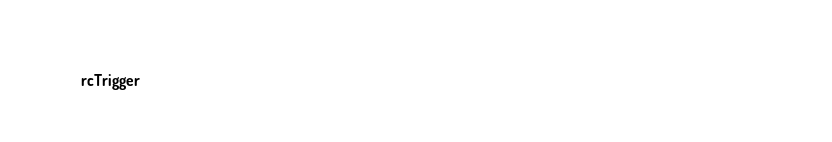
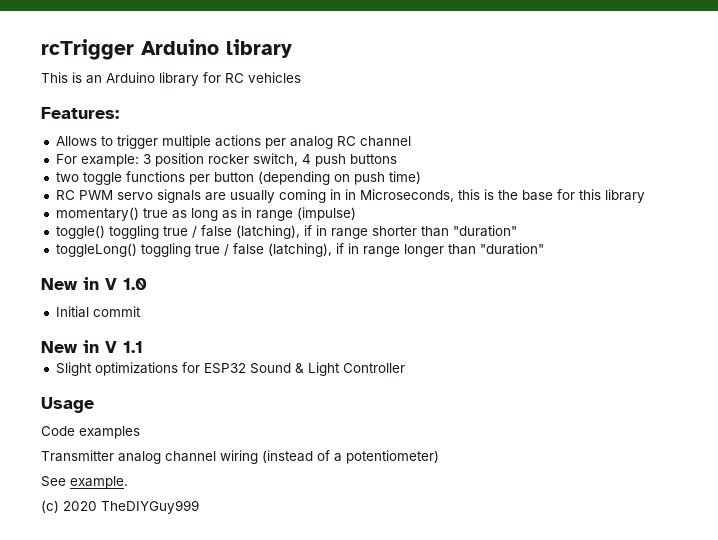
(140, 82) none -> [141,39,292,58] [41,72,301,86] [41,107,119,119] [55,135,411,149] [55,153,397,167] [55,171,421,185] [55,189,645,203] [55,207,356,221] [55,225,517,239] [55,243,544,257] [41,277,147,290] [55,306,141,318] [41,340,143,353] [55,362,405,376] [41,397,94,413] [41,426,140,439] [41,450,439,464] [41,476,128,489] [41,500,199,514] Arduino library // This is an Arduino library for RC vehicles // Features: // Allows to trigger multiple actions per analog RC channel // For example: 3 position rocker switch, 4 push buttons // two toggle functions per button (depending on push time) // RC PWM servo signals are usually coming in in Microseconds, this is the base for this library // momentary() true as long as in range (impulse) // toggle() toggling true / false (latching), if in range shorter than "duration" // toggleLong() toggling true / false (latching), if in range longer than "duration" // New in V 1.0 // Initial commit // New in V 1.1 // Slight optimizations for ESP32 Sound & Light Controller // Usage // Code examples // Transmitter analog channel wiring (instead of a potentiometer) // See example. // (c) 2020 TheDIYGuy999

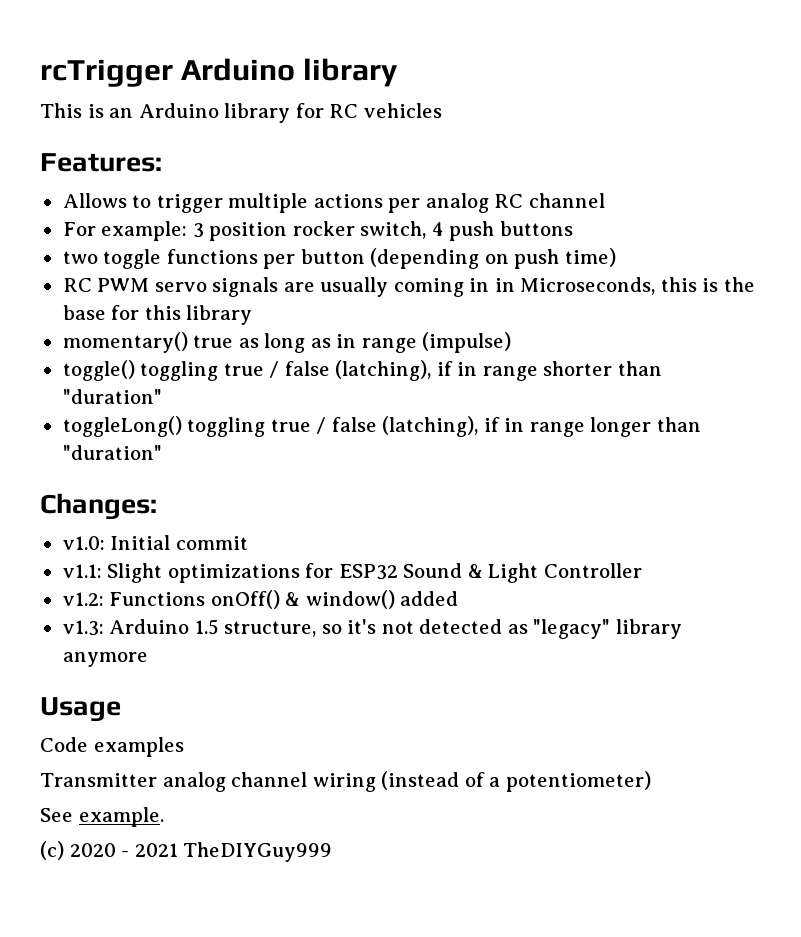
[41,277,147,290] [55,306,141,318] [41,340,143,353] New in V 1.0 // Initial commit // New in V 1.1 // -> [40,493,157,520] [62,535,248,550] [62,564,102,578] Changes: // v1.0: Initial commit // v1.1:
(405, 368) none -> [62,590,459,609] [62,619,682,639] [62,652,148,667] // v1.2: Functions onOff() & window() added // v1.3: Arduino 1.5 structure, so it's not detected as "legacy" library anymore
(97, 506) none -> [121,843,178,857] - 2021

